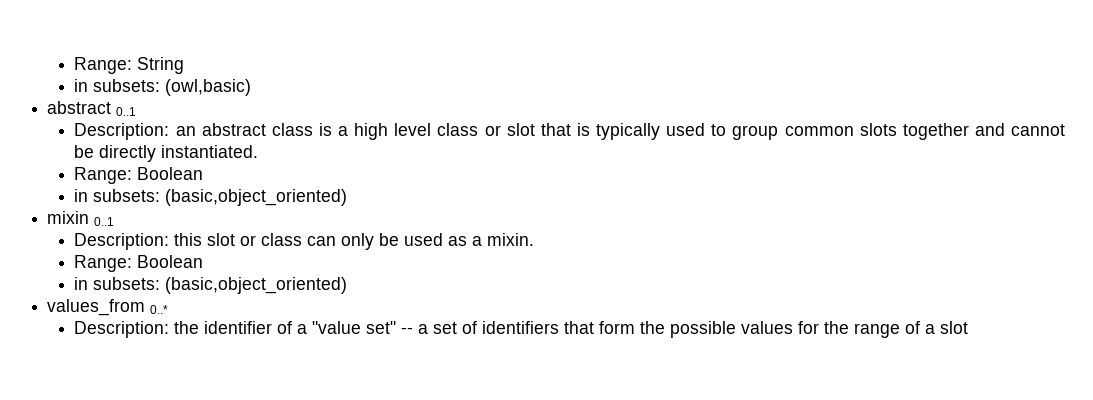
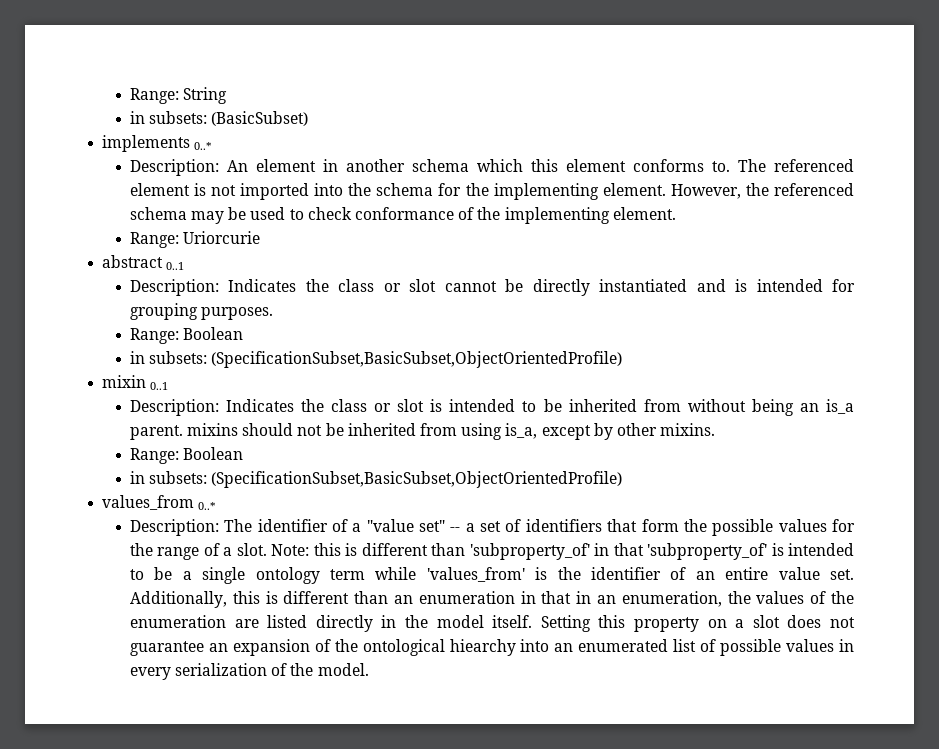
[165,79,252,96] [47,101,137,116] [74,123,1065,140] [74,145,259,162] [74,167,204,184] [74,189,348,206] (owl,basic) // abstract 0..1 // Description: an abstract class is a high level class or slot that is typically used to group common slots together and cannot be directly instantiated. // Range: Boolean // in subsets: (basic,object_oriented) -> [211,111,309,126] [102,135,213,152] [129,159,855,176] [129,183,855,200] [129,207,676,224] [129,231,261,248] [102,255,185,270] [129,279,855,296] [129,303,274,320] [129,327,244,344] [129,351,623,368] (BasicSubset) // implements 0..* // Description: An element in another schema which this element conforms to. The referenced element is not imported into the schema for the implementing element. However, the referenced schema may be used to check conformance of the implementing element. // Range: Uriorcurie // abstract 0..1 // Description: Indicates the class or slot cannot be directly instantiated and is intended for grouping purposes. // Range: Boolean // in subsets: (SpecificationSubset,BasicSubset,ObjectOrientedProfile)
[174,233,535,250] [74,255,204,272] [74,277,348,294] this slot or class can only be used as a mixin. // Range: Boolean // in subsets: (basic,object_oriented) -> [225,399,855,416] [129,423,716,440] [129,447,244,464] [129,471,623,488] Indicates the class or slot is intended to be inherited from without being an is_a parent. mixins should not be inherited from using is_a, except by other mixins. // Range: Boolean // in subsets: (SpecificationSubset,BasicSubset,ObjectOrientedProfile)
[174,321,200,334] the -> [224,519,253,532] The
[940,321,969,334] slot -> [236,543,855,560] [129,567,854,584] [129,591,854,608] [129,615,856,632] [129,639,854,656] [129,663,369,680] slot. Note: this is different than 'subproperty_of' in that 'subproperty_of' is intended to be a single ontology term while 'values_from' is the identifier of an entire value set. Additionally, this is different than an enumeration in that in an enumeration, the values of the enumeration are listed directly in the model itself. Setting this property on a slot does not guarantee an expansion of the ontological hiearchy into an enumerated list of possible values in every serialization of the model.

